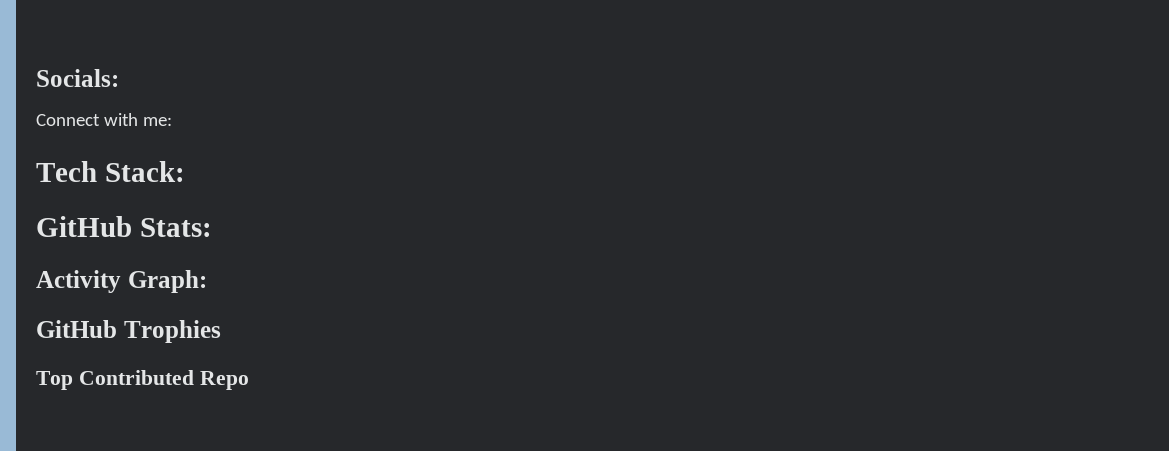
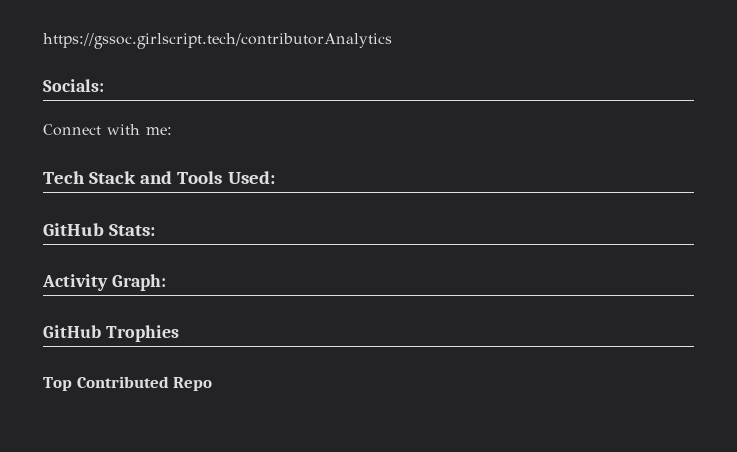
(36, 78) none -> [43,33,392,49] https://gssoc.girlscript.tech/contributorAnalytics //
[104,161,185,182] Stack: -> [89,171,275,184] Stack and Tools Used:

